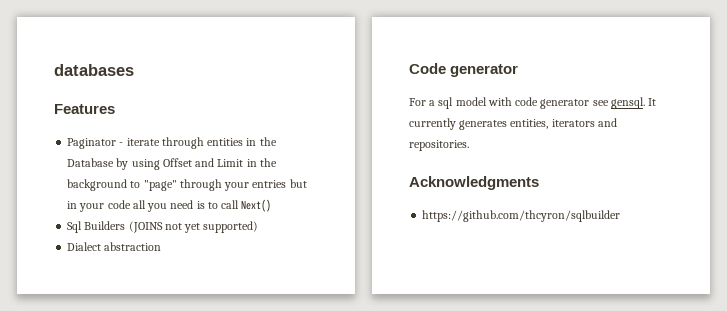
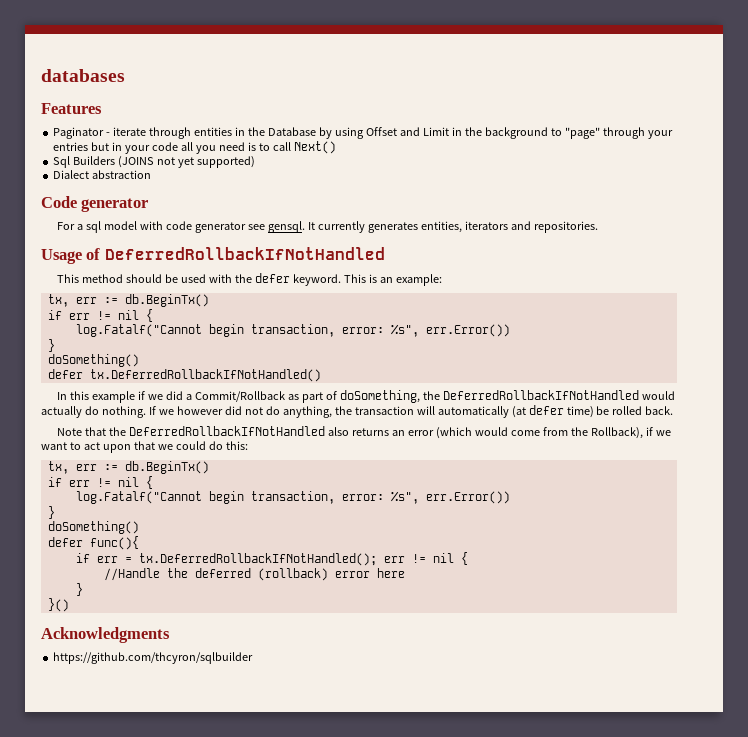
(469, 145) none -> [41,247,385,264] [57,273,443,286] [47,294,209,307] [47,309,153,322] [75,324,510,337] [47,339,55,352] [47,354,139,367] [47,369,321,382] [57,390,675,403] [41,405,674,418] [57,426,671,439] [41,441,248,453] [47,461,209,474] [47,476,153,489] [75,491,510,504] [47,506,55,519] [47,521,139,534] [47,536,139,550] [75,552,468,566] [103,568,405,581] [75,583,83,596] [47,598,69,612] // Usage of DeferredRollbackIfNotHandled // This method should be used with the defer keyword. This is an example: // tx, err := db.BeginTx() // if err != nil { // log.Fatalf("Cannot begin transaction, error: %s", err.Error()) // } // doSomething() // defer tx.DeferredRollbackIfNotHandled() // In this example if we did a Commit/Rollback as part of doSomething, the DeferredRollbackIfNotHandled would actually do nothing. If we however did not do anything, the transaction will automatically (at defer time) be rolled back. // Note that the DeferredRollbackIfNotHandled also returns an error (which would come from the Rollback), if we want to act upon that we could do this: // tx, err := db.BeginTx() // if err != nil { // log.Fatalf("Cannot begin transaction, error: %s", err.Error()) // } // doSomething() // defer func(){ // if err = tx.DeferredRollbackIfNotHandled(); err != nil { // //Handle the deferred (rollback) error here // } // }()

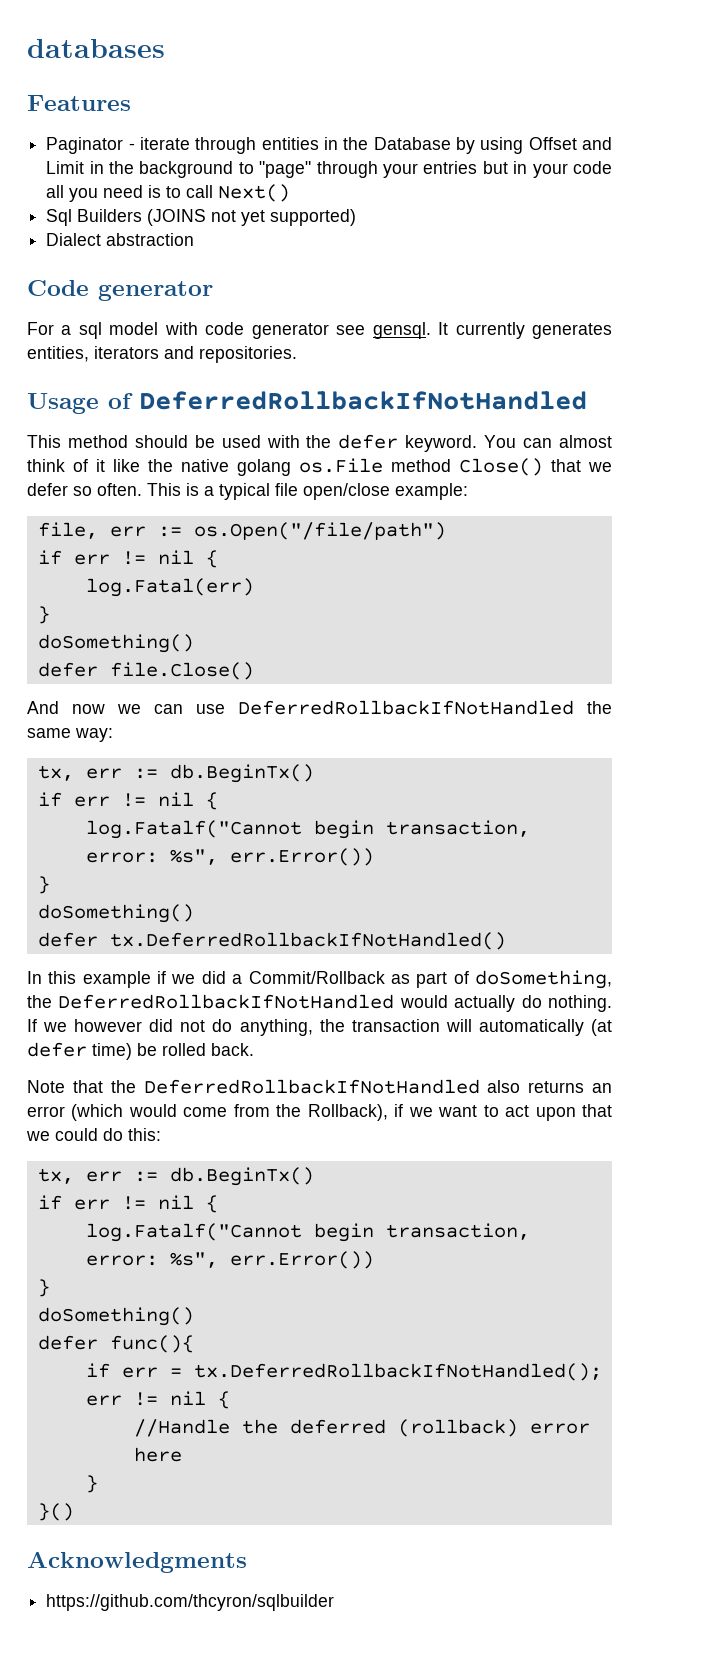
[344,274,443,286] This is an example: -> [484,435,613,448] [27,458,612,476] [27,483,468,500] [37,522,446,540] [37,550,218,568] [85,578,254,597] [37,606,50,624] [37,634,194,653] [37,662,254,680] [27,700,612,715] [27,728,113,742] You can almost think of it like the native golang os.File method Close() that we defer so often. This is a typical file open/close example: // file, err := os.Open("/file/path") // if err != nil { // log.Fatal(err) // } // doSomething() // defer file.Close() // And now we can use DeferredRollbackIfNotHandled the same way:

